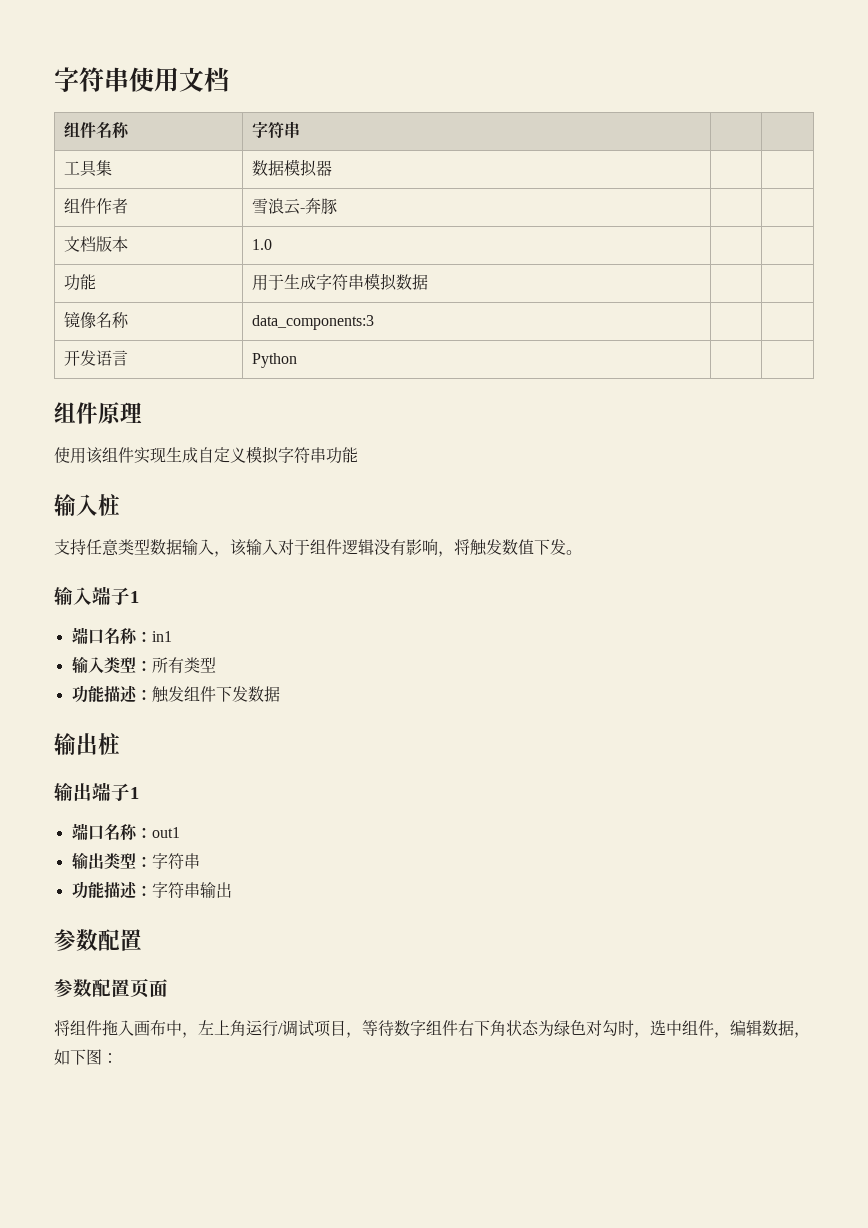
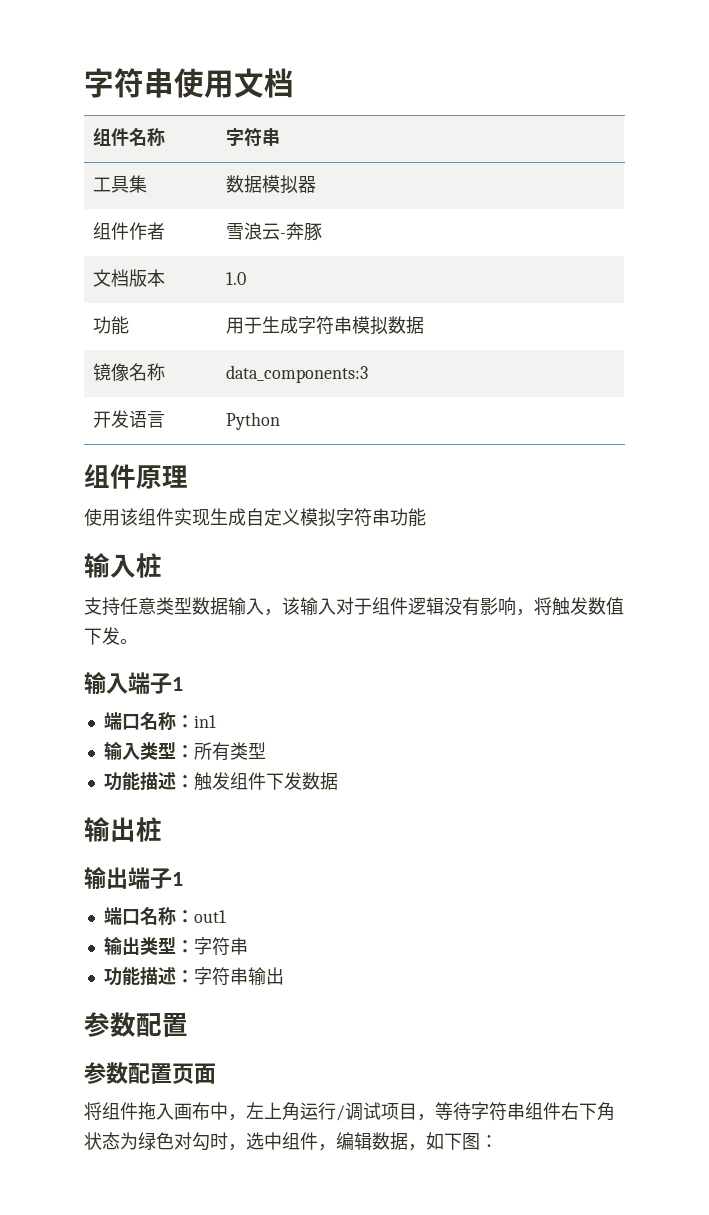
[394,1020,426,1036] 数字 -> [471,1102,525,1121] 字符串

